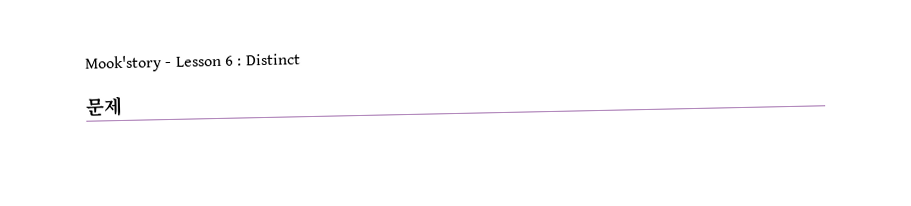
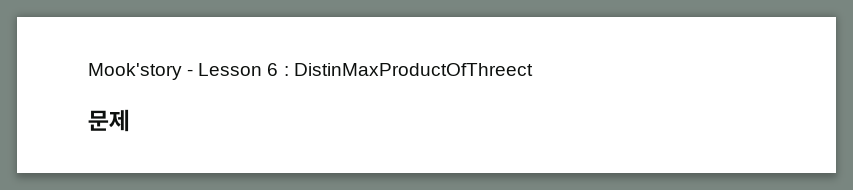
[244,53,301,66] Distinct -> [293,63,533,76] DistinMaxProductOfThreect

